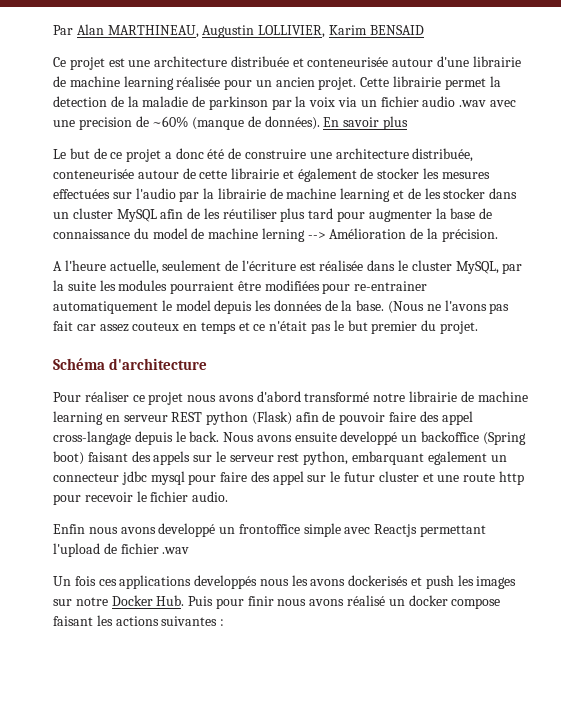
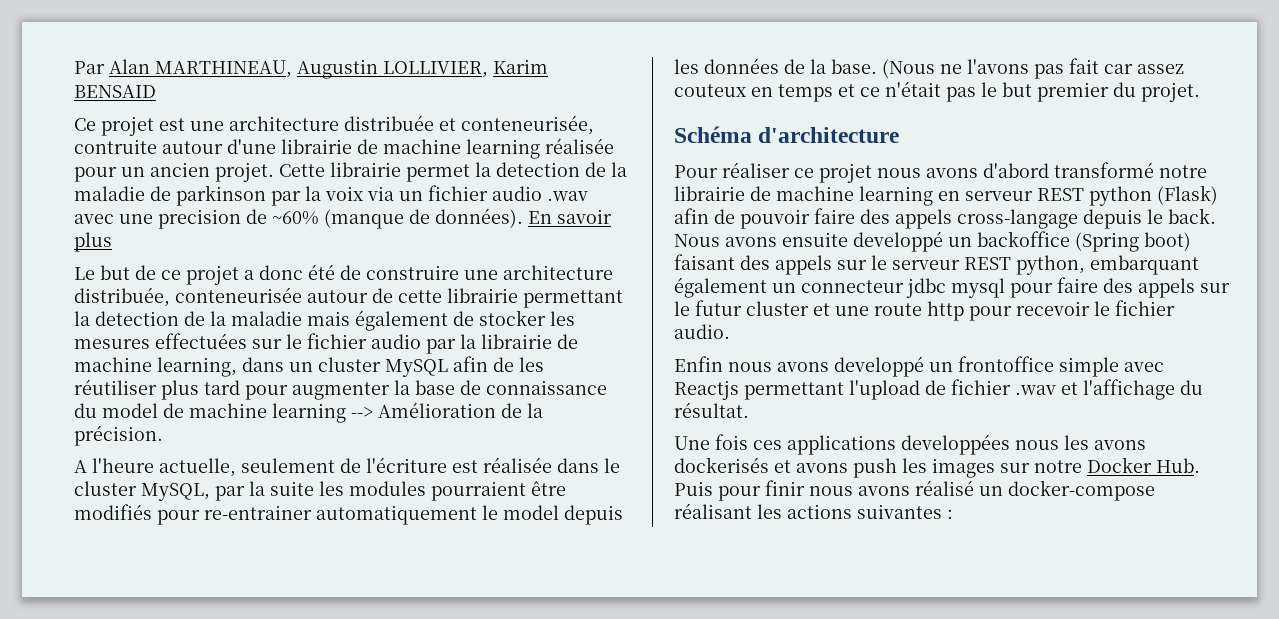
[307,57,389,67] conteneurisée -> [461,115,594,135] [74,139,157,154] conteneurisée, contruite
[282,170,294,179] et -> [523,290,623,308] [74,311,350,326] permettant la detection de la maladie mais
[135,188,176,199] l'audio -> [286,333,421,349] le fichier audio
[340,188,486,202] learning et de les stocker -> [157,357,237,377] learning,
[261,228,305,242] lerning -> [272,403,346,423] learning
[264,280,320,291] modifiées -> [74,504,152,520] modifiés
[441,411,473,425] appel -> [895,209,952,229] appels
[277,453,300,462] rest -> [964,257,1011,270] REST
[427,451,487,465] egalement -> [674,277,767,298] également
[272,471,304,485] appel -> [1138,278,1195,298] appels
[53,576,71,586] // Un -> [1061,379,1203,400] [674,402,749,418] [674,436,710,450] et l'affichage du résultat. // Une
[194,575,258,589] developpés -> [901,434,1010,455] developpées
(423, 581) none -> [796,463,848,473] avons
[408,595,501,609] [53,616,93,626] docker compose faisant -> [1008,480,1155,501] [674,503,752,519] docker-compose réalisant

